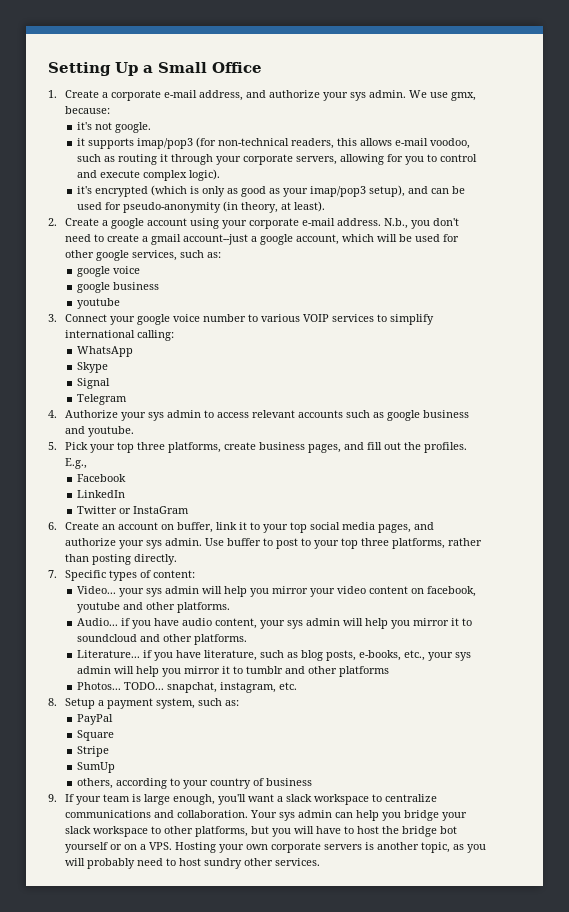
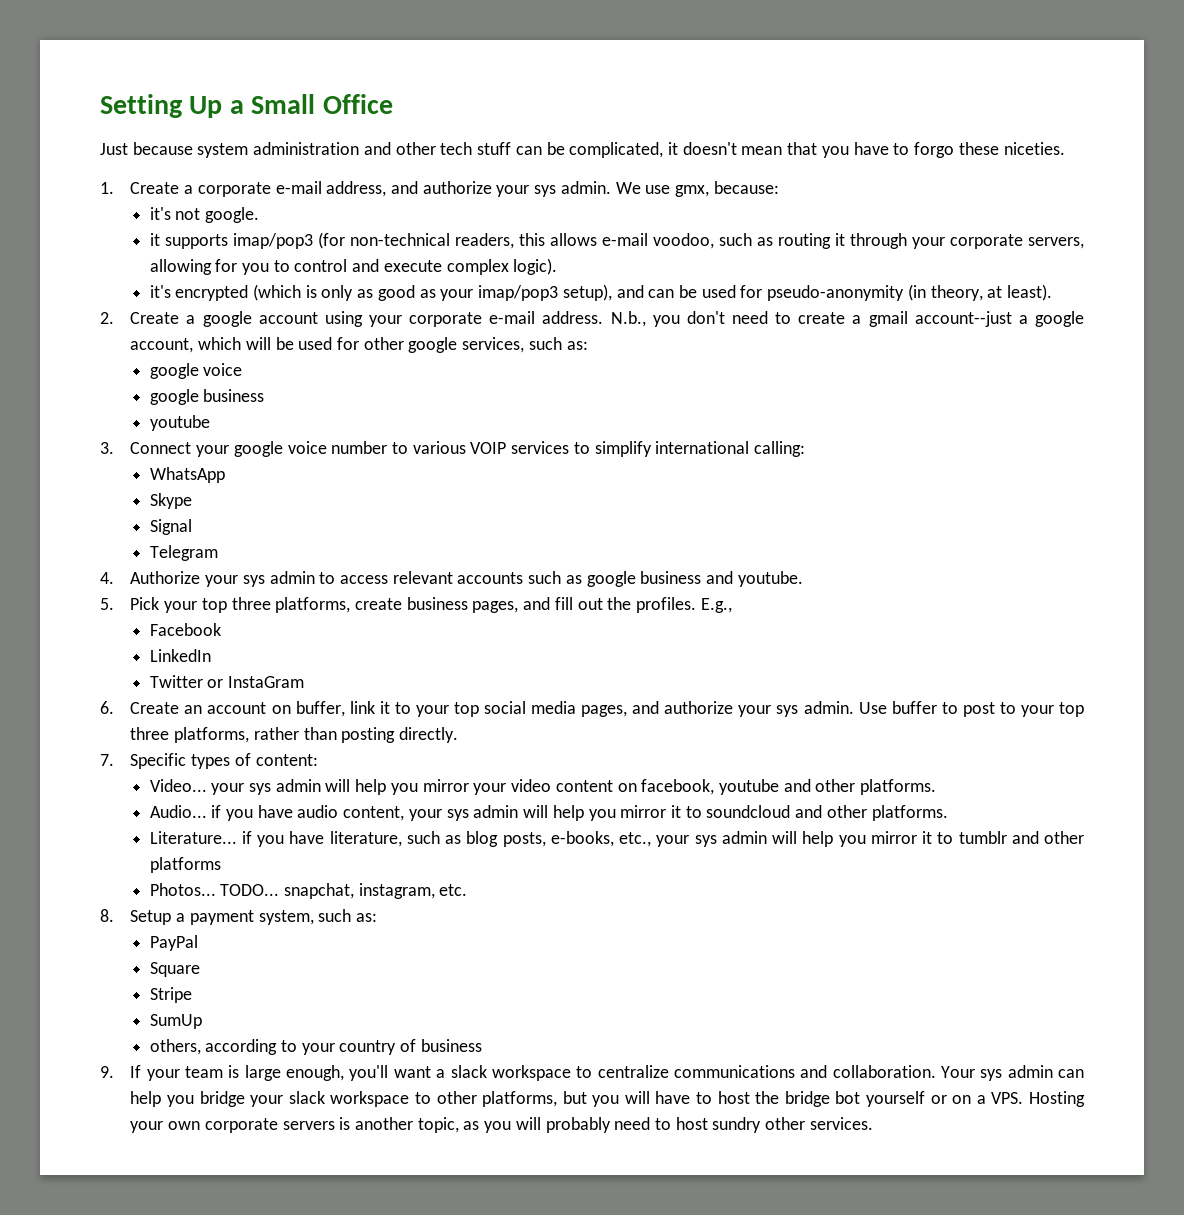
(262, 67) none -> [100,142,1065,158] // Just because system administration and other tech stuff can be complicated, it doesn't mean that you have to forgo these niceties.

